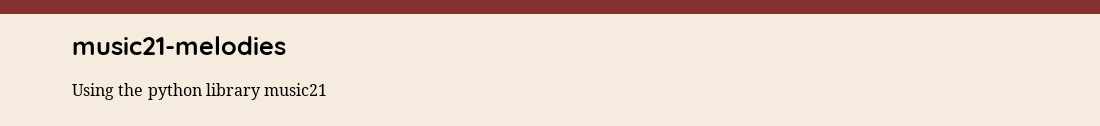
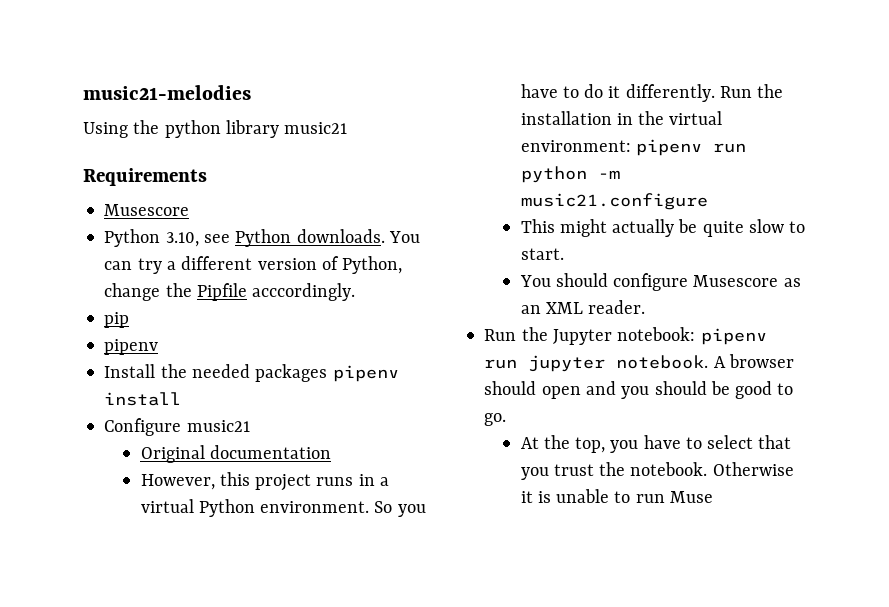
(328, 89) none -> [83,168,207,186] [104,204,190,216] [104,229,420,247] [104,256,403,274] [104,283,356,301] [104,312,130,328] [104,339,159,355] [104,364,399,382] [104,392,182,406] [104,418,250,436] [140,445,331,463] [140,472,389,491] [140,499,426,517] [520,84,784,102] [520,111,723,125] [520,139,746,156] [520,166,620,183] [520,193,708,210] [520,219,806,237] [520,248,564,260] [519,273,801,291] [520,300,646,314] [484,327,767,345] [484,354,794,372] [484,381,794,399] [484,413,507,426] [520,435,792,453] [520,462,794,480] [520,489,713,503] // Requirements // Musescore // Python 3.10, see Python downloads. You can try a different version of Python, change the Pipfile acccordingly. // pip // pipenv // Install the needed packages pipenv install // Configure music21 // Original documentation // However, this project runs in a virtual Python environment. So you have to do it differently. Run the installation in the virtual environment: pipenv run python -m music21.configure // This might actually be quite slow to start. // You should configure Musescore as an XML reader. // Run the Jupyter notebook: pipenv run jupyter notebook. A browser should open and you should be good to go. // At the top, you have to select that you trust the notebook. Otherwise it is unable to run Muse

